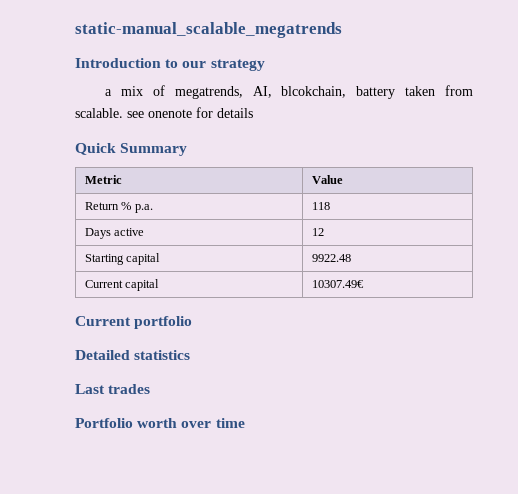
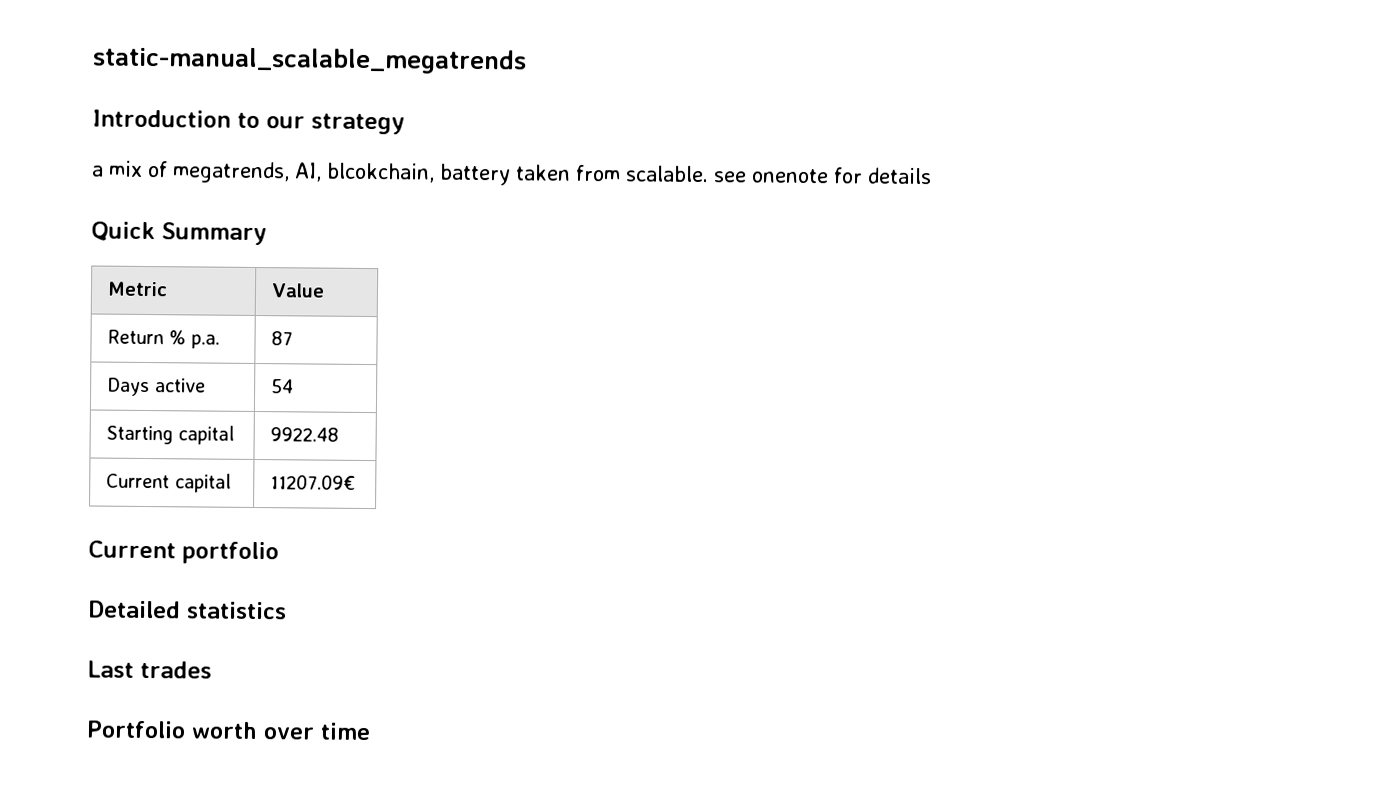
[312,202,331,210] 118 -> [271,331,294,346] 87
[312,228,325,236] 12 -> [271,378,295,394] 54
[312,280,365,288] 10307.49€ -> [270,474,358,490] 11207.09€

